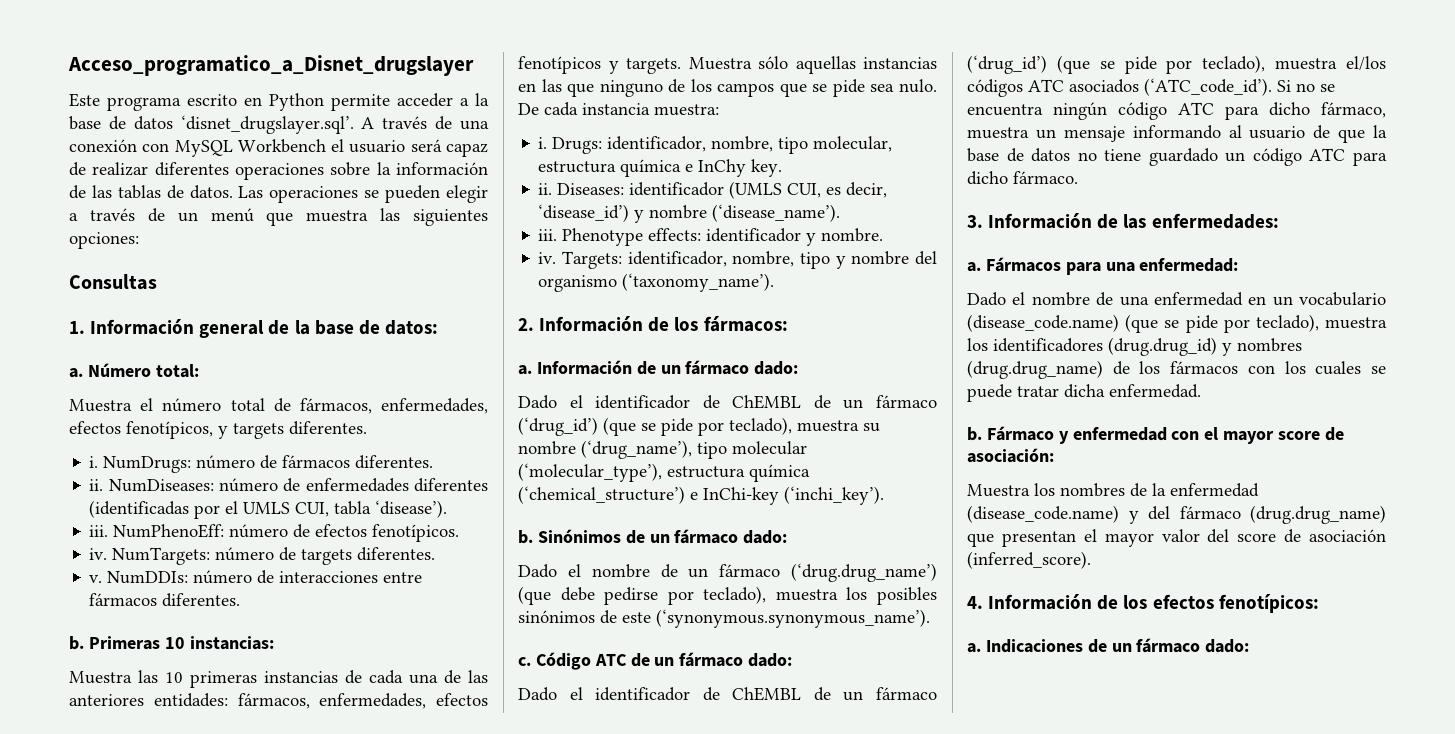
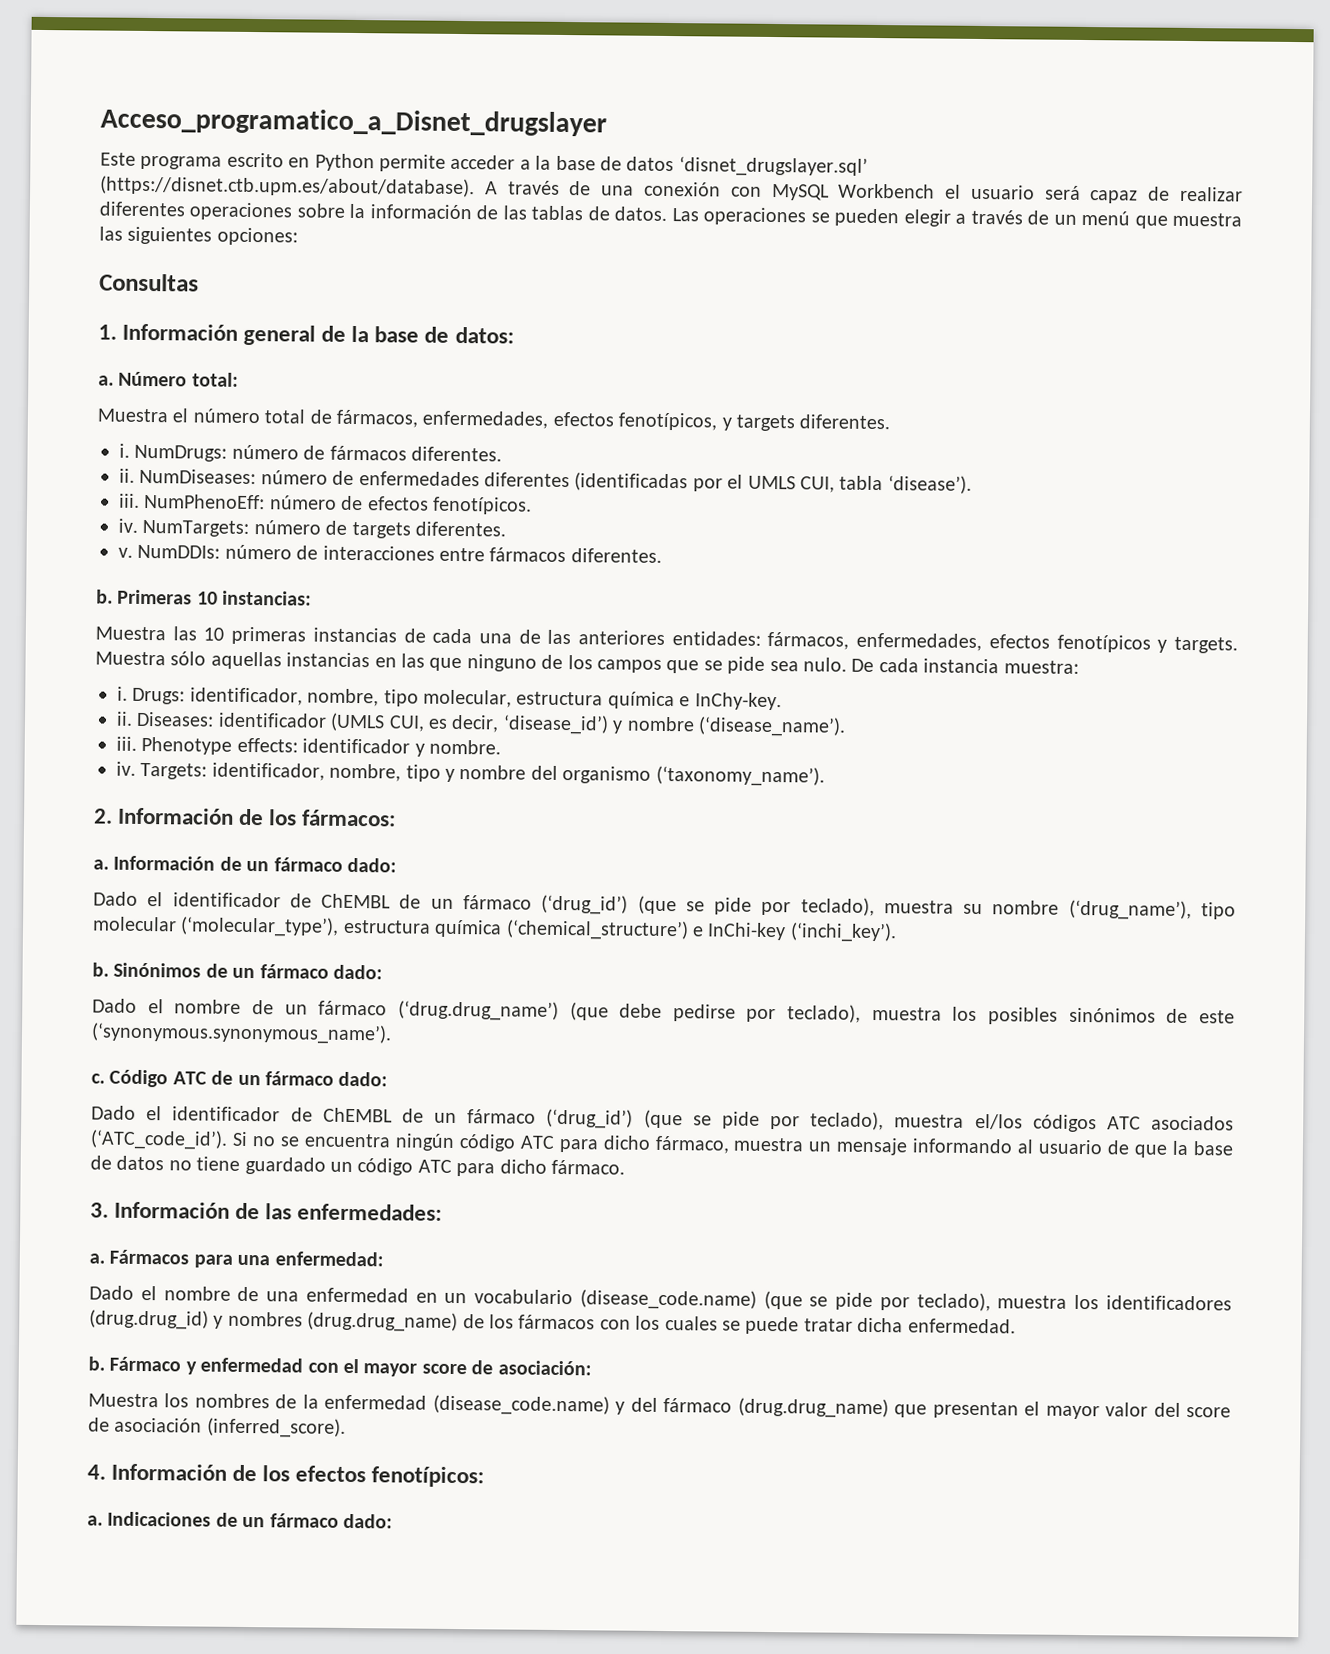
[180,115,354,134] ‘disnet_drugslayer.sql’. -> [678,156,868,177] [100,175,475,198] ‘disnet_drugslayer.sql’ (https://disnet.ctb.upm.es/about/database).
[698,159,783,177] InChy key. -> [694,692,782,711] InChy-key.

